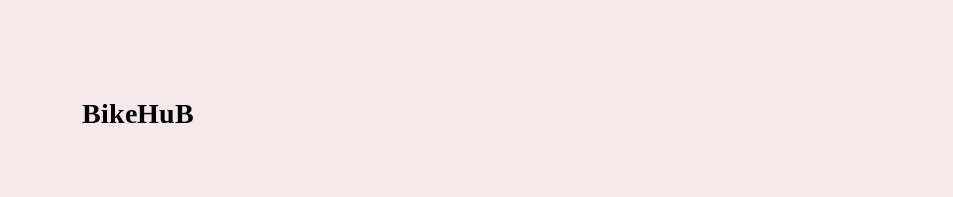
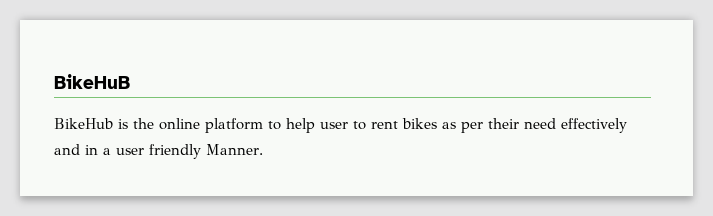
(194, 113) none -> [54,118,627,133] [54,144,263,159] // BikeHub is the online platform to help user to rent bikes as per their need effectively and in a user friendly Manner.

